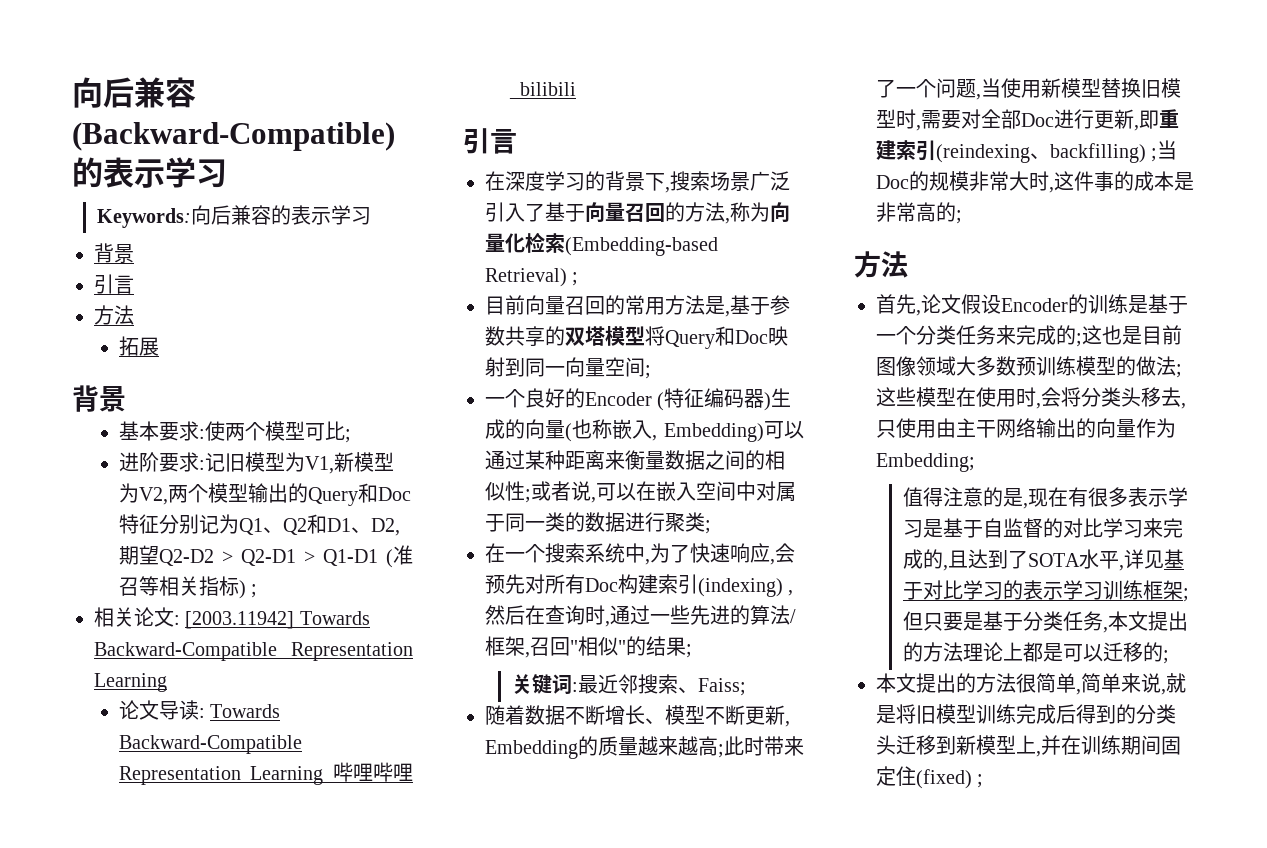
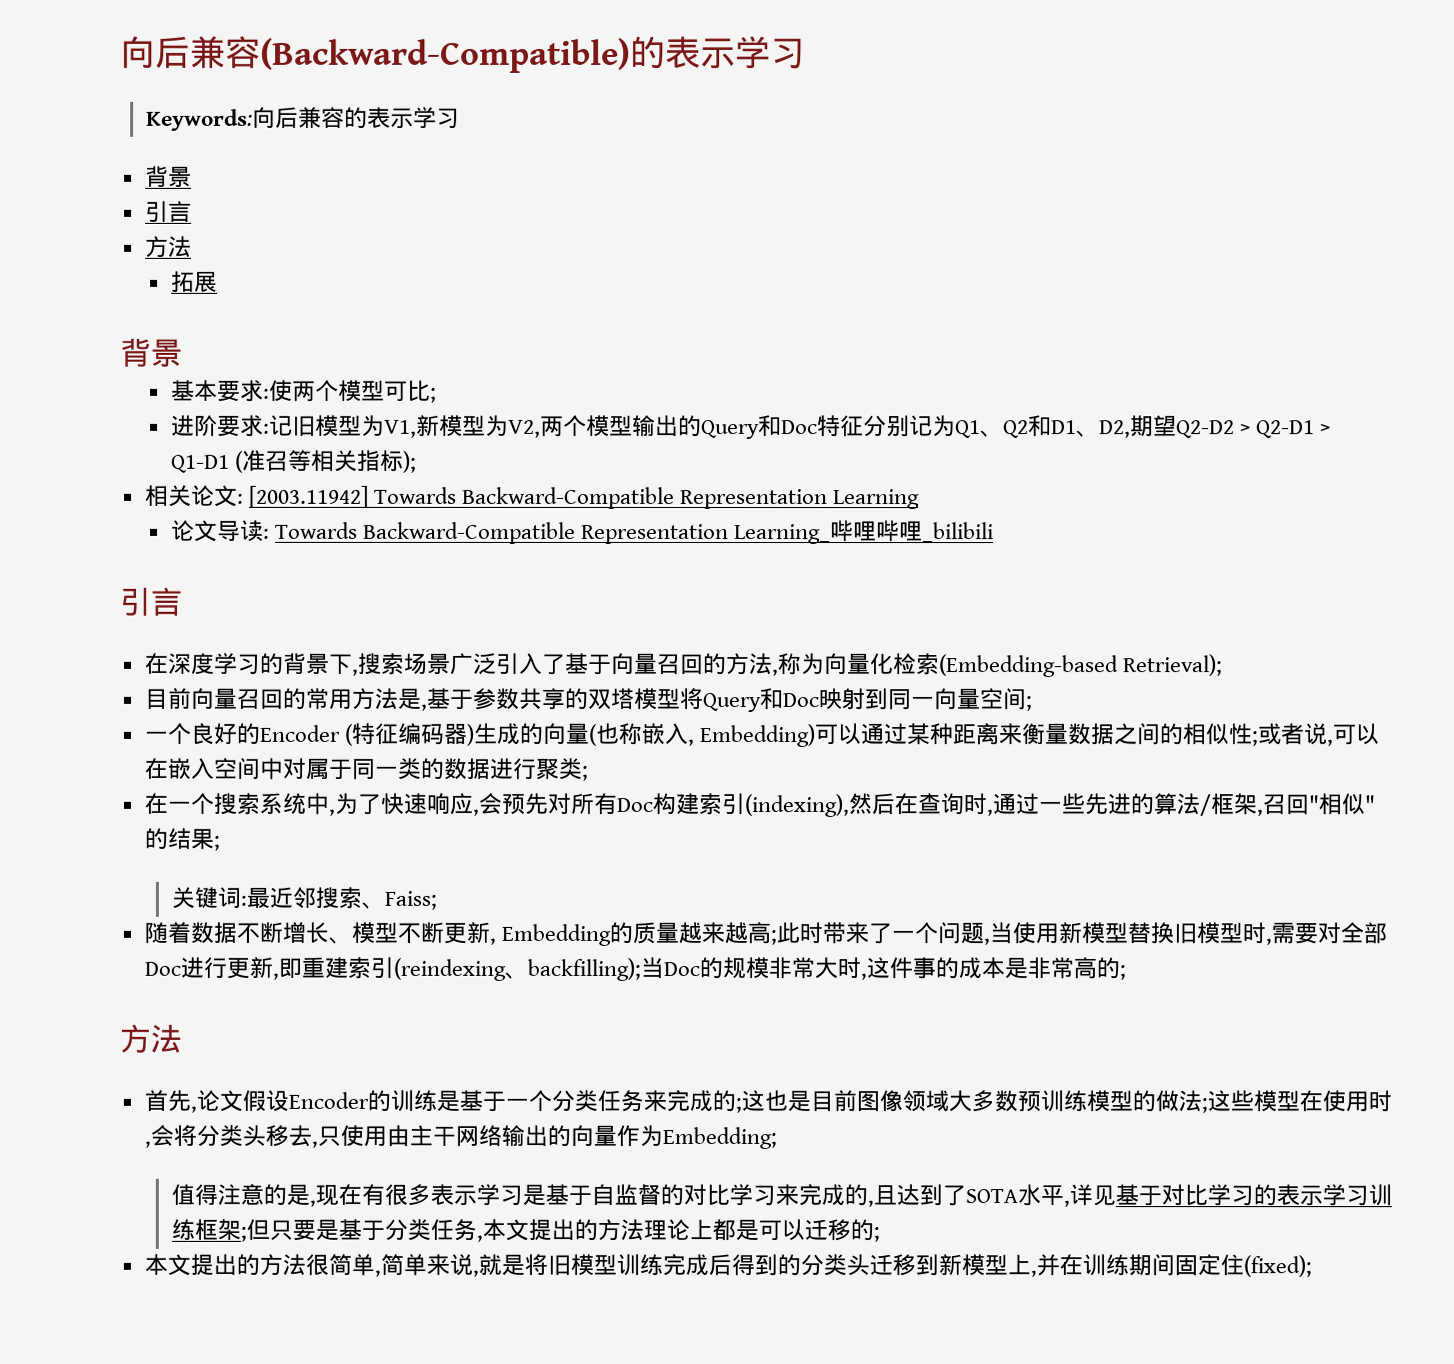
[238,580,258,599] ) ; -> [402,450,417,473] );
[485,268,579,287] Retrieval) ; -> [1122,654,1223,677] Retrieval);
[698,578,794,597] (indexing) , -> [743,794,849,818] (indexing),
[1050,143,1158,163] backfilling) ; -> [526,957,641,981] backfilling);
[916,769,984,789] (fixed) ; -> [1242,1255,1312,1278] (fixed);

